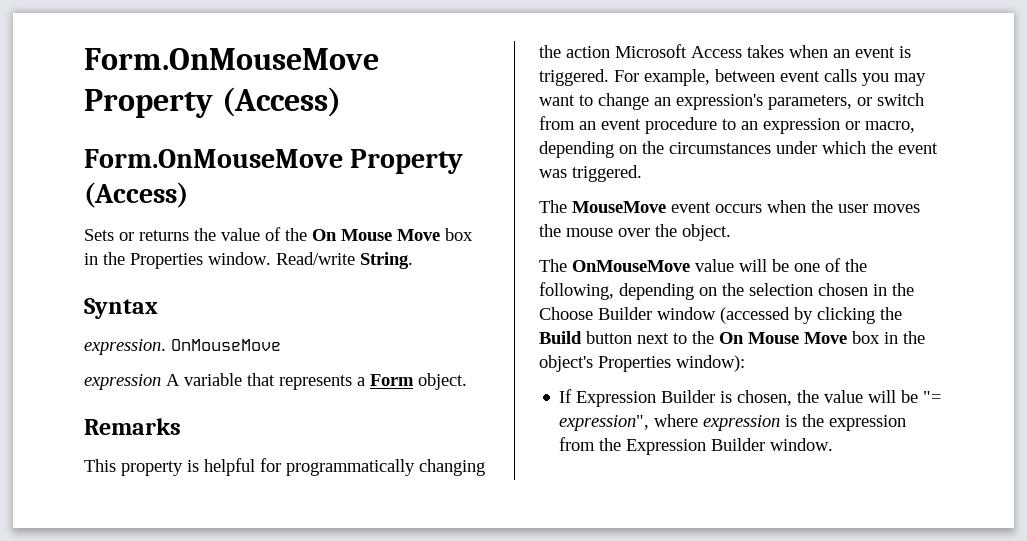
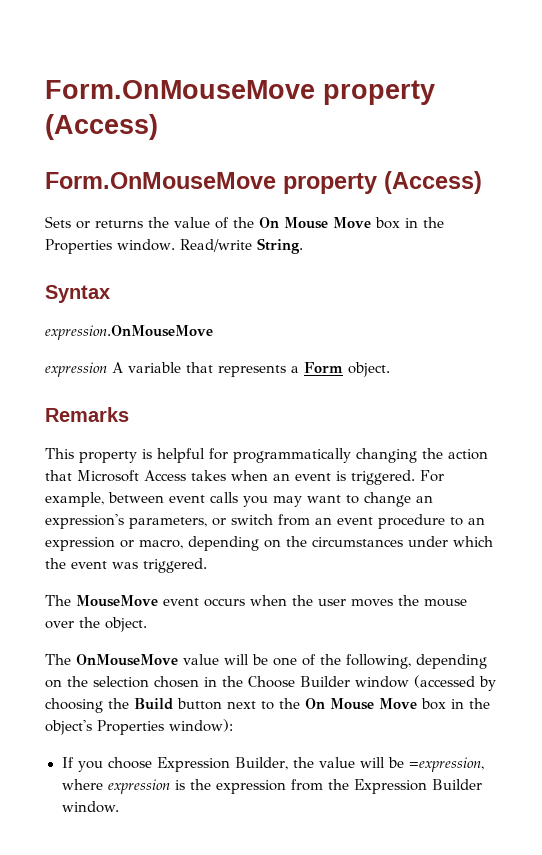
[84,48,379,70] [84,89,213,118] Form.OnMouseMove Property -> [45,80,435,105] Form.OnMouseMove property
[350,149,464,174] Property -> [283,173,377,194] property
[84,339,281,355] expression. OnMouseMove -> [45,325,213,340] expression.OnMouseMove
(610, 52) none -> [45,470,72,481] that
[817,307,875,324] clicking -> [45,698,103,713] choosing
[576,390,793,407] Expression Builder is chosen, -> [77,757,288,772] you choose Expression Builder,
[923,391,942,403] [559,415,650,431] "= expression", -> [408,757,484,772] =expression,

